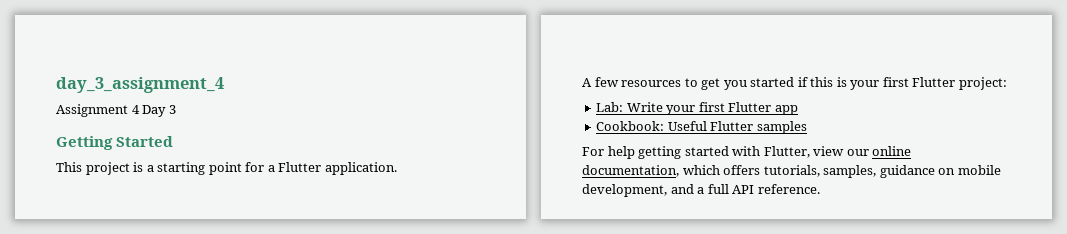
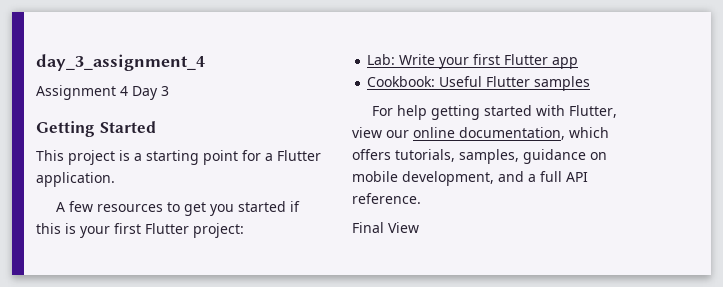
(820, 189) none -> [352,222,419,233] // Final View

